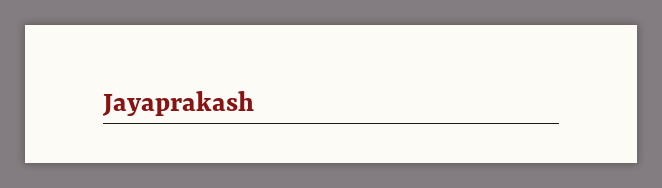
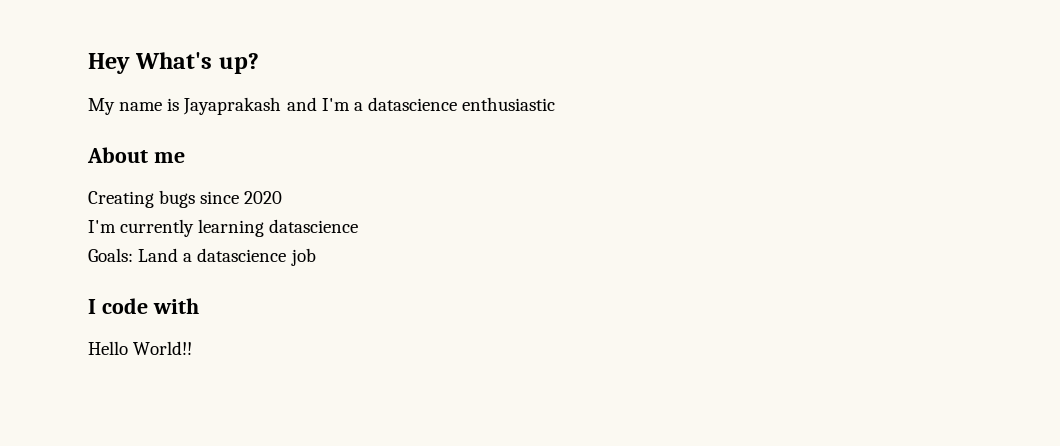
[102,91,254,116] Jayaprakash -> [88,52,259,74] [88,97,556,115] [87,147,185,163] [88,190,283,208] [88,219,359,237] [88,248,316,266] [88,298,199,314] [88,341,193,355] Hey What's up? // My name is Jayaprakash and I'm a datascience enthusiastic // About me // Creating bugs since 2020 // I'm currently learning datascience // Goals: Land a datascience job // I code with // Hello World!!

